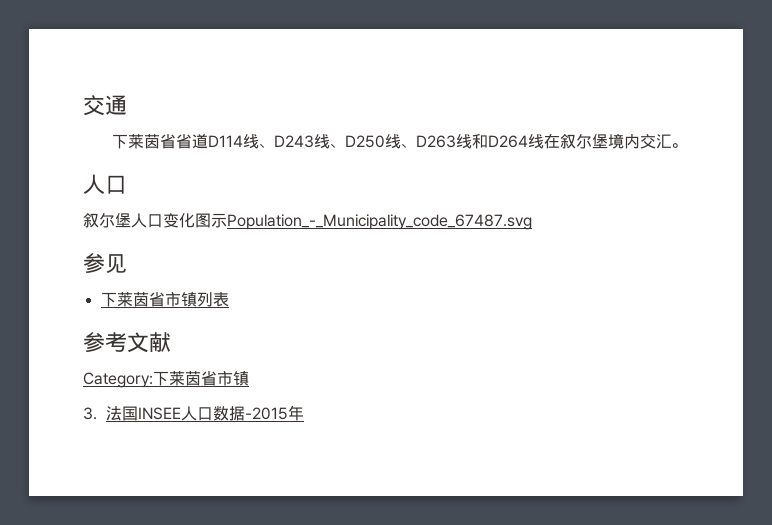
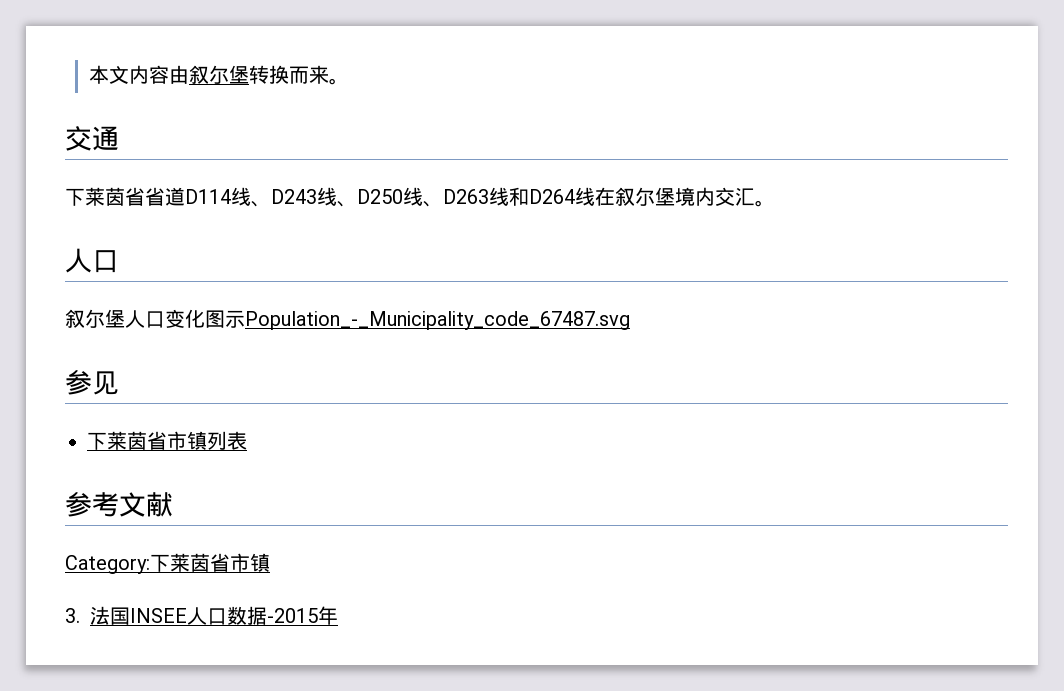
(83, 105) none -> [88,65,349,85] 本文内容由叙尔堡转换而来。 //

